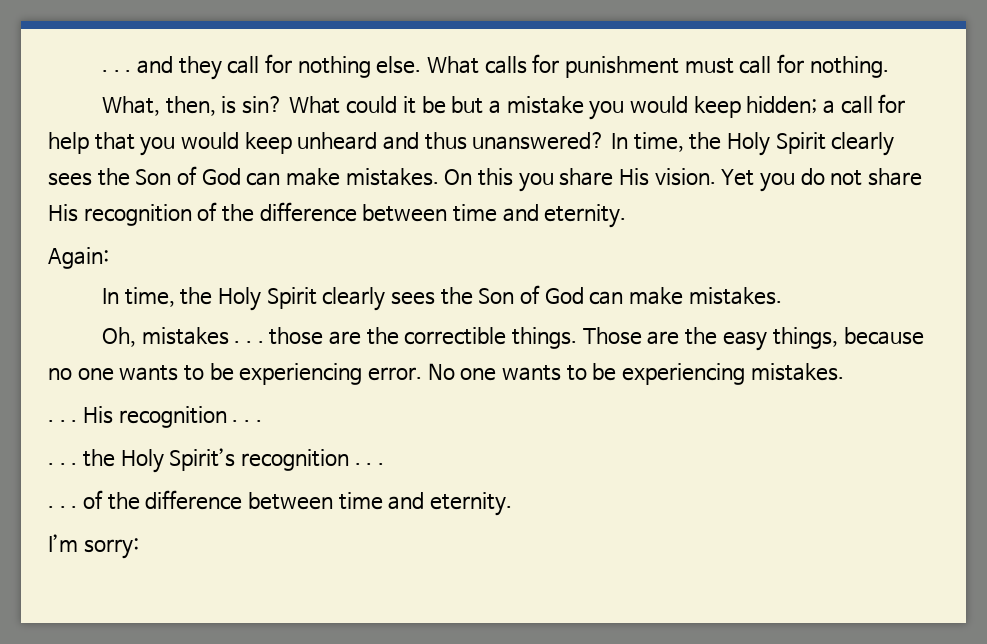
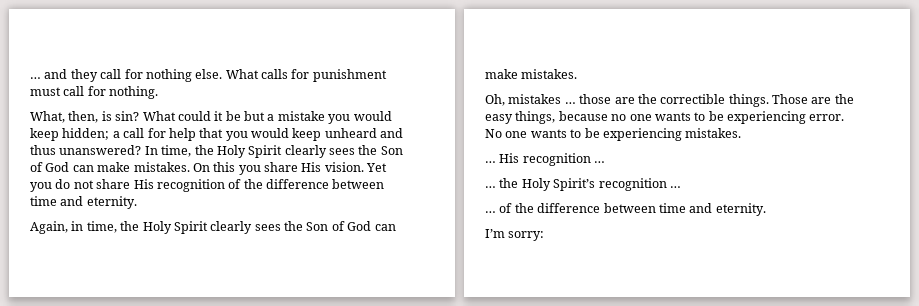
[101,70,132,72] . . . -> [30,77,41,79] …
[48,247,109,269] [101,288,119,304] Again: // In -> [30,221,84,234] Again, in
[234,341,264,343] . . . -> [564,102,576,104] …
[48,406,262,428] [48,448,384,473] [48,506,78,508] . . . His recognition . . . // . . . the Holy Spirit’s recognition . . . // . . . -> [485,153,606,166] [485,178,681,191] [485,211,496,213] … His recognition … // … the Holy Spirit’s recognition … // …

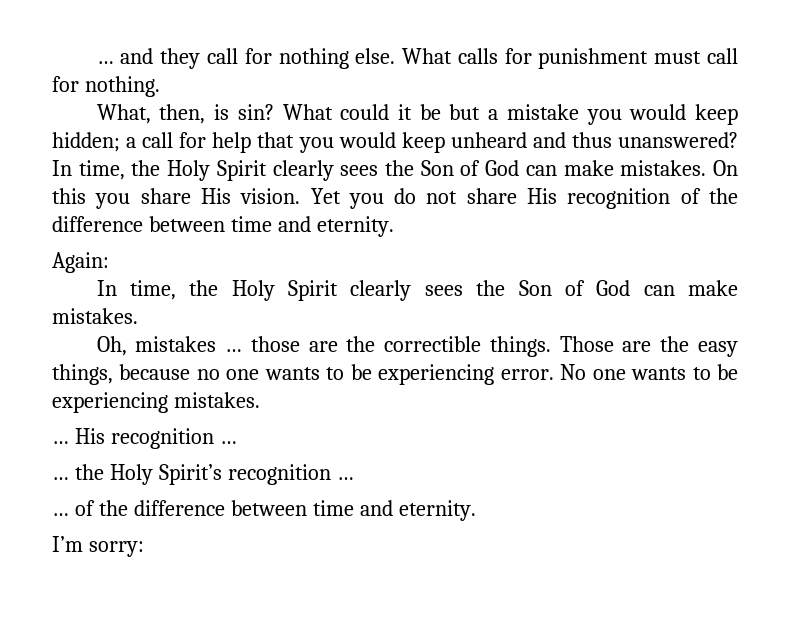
[30,221,84,234] Again, in -> [52,252,109,273] [96,280,117,296] Again: // In

